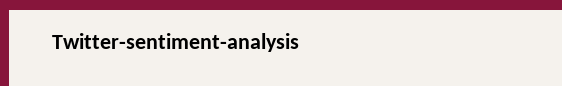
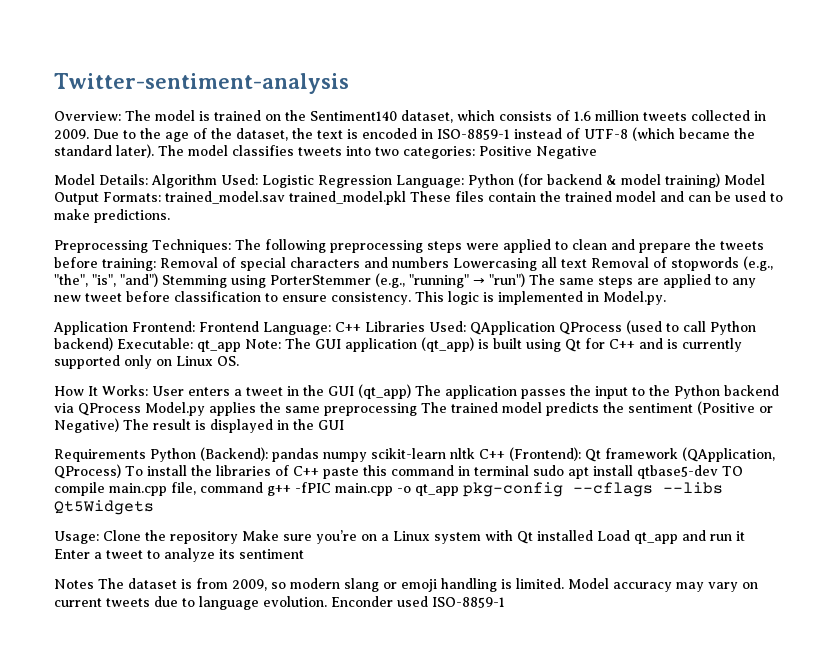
(299, 42) none -> [54,110,766,123] [54,127,755,142] [54,144,597,159] [54,173,765,188] [54,191,783,205] [54,209,170,223] [54,239,764,253] [54,256,773,271] [54,273,756,288] [54,291,666,305] [53,320,756,335] [54,337,742,352] [54,355,239,369] [54,384,779,399] [54,401,773,416] [54,418,344,433] [54,447,775,462] [54,464,743,479] [54,482,723,497] [54,500,154,515] [54,530,745,544] [54,548,304,562] [54,578,758,592] [54,596,505,610] // Overview: The model is trained on the Sentiment140 dataset, which consists of 1.6 million tweets collected in 2009. Due to the age of the dataset, the text is encoded in ISO-8859-1 instead of UTF-8 (which became the standard later). The model classifies tweets into two categories: Positive Negative // Model Details: Algorithm Used: Logistic Regression Language: Python (for backend & model training) Model Output Formats: trained_model.sav trained_model.pkl These files contain the trained model and can be used to make predictions. // Preprocessing Techniques: The following preprocessing steps were applied to clean and prepare the tweets before training: Removal of special characters and numbers Lowercasing all text Removal of stopwords (e.g., "the", "is", "and") Stemming using PorterStemmer (e.g., "running" → "run") The same steps are applied to any new tweet before classification to ensure consistency. This logic is implemented in Model.py. // Application Frontend: Frontend Language: C++ Libraries Used: QApplication QProcess (used to call Python backend) Executable: qt_app Note: The GUI application (qt_app) is built using Qt for C++ and is currently supported only on Linux OS. // How It Works: User enters a tweet in the GUI (qt_app) The application passes the input to the Python backend via QProcess Model.py applies the same preprocessing The trained model predicts the sentiment (Positive or Negative) The result is displayed in the GUI // Requirements Python (Backend): pandas numpy scikit-learn nltk C++ (Frontend): Qt framework (QApplication, QProcess) To install the libraries of C++ paste this command in terminal sudo apt install qtbase5-dev TO compile main.cpp file, command g++ -fPIC main.cpp -o qt_app pkg-config --cflags --libs Qt5Widgets // Usage: Clone the repository Make sure you’re on a Linux system with Qt installed Load qt_app and run it Enter a tweet to analyze its sentiment // Notes The dataset is from 2009, so modern slang or emoji handling is limited. Model accuracy may vary on current tweets due to language evolution. Enconder used ISO-8859-1

